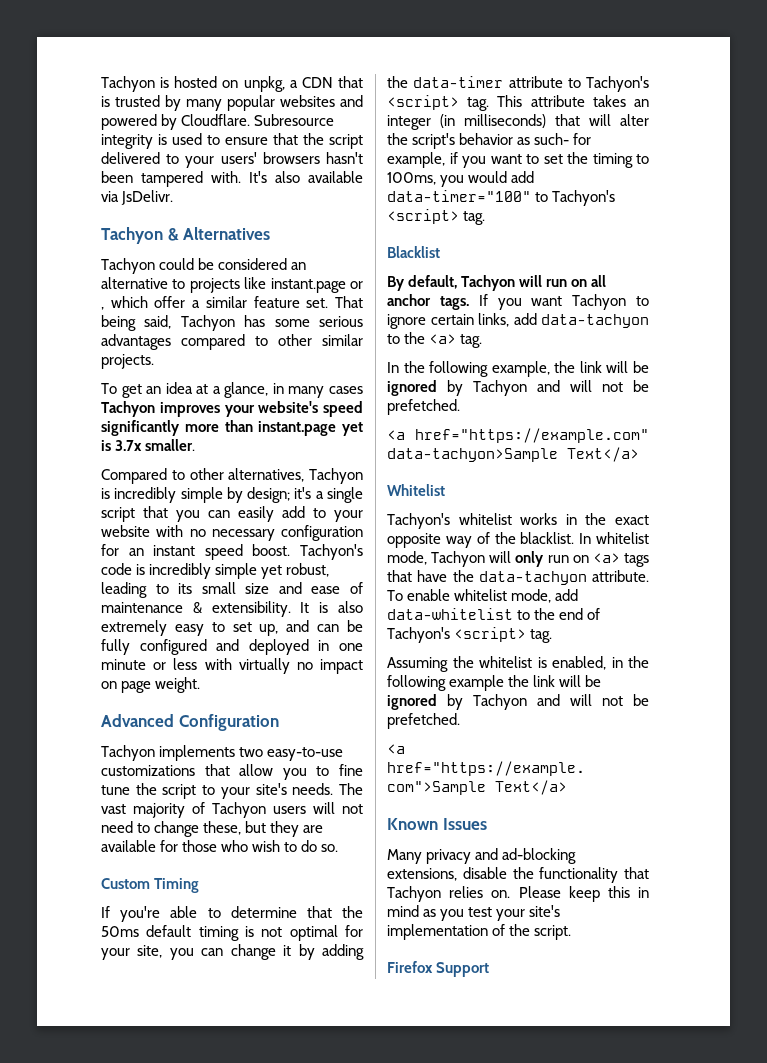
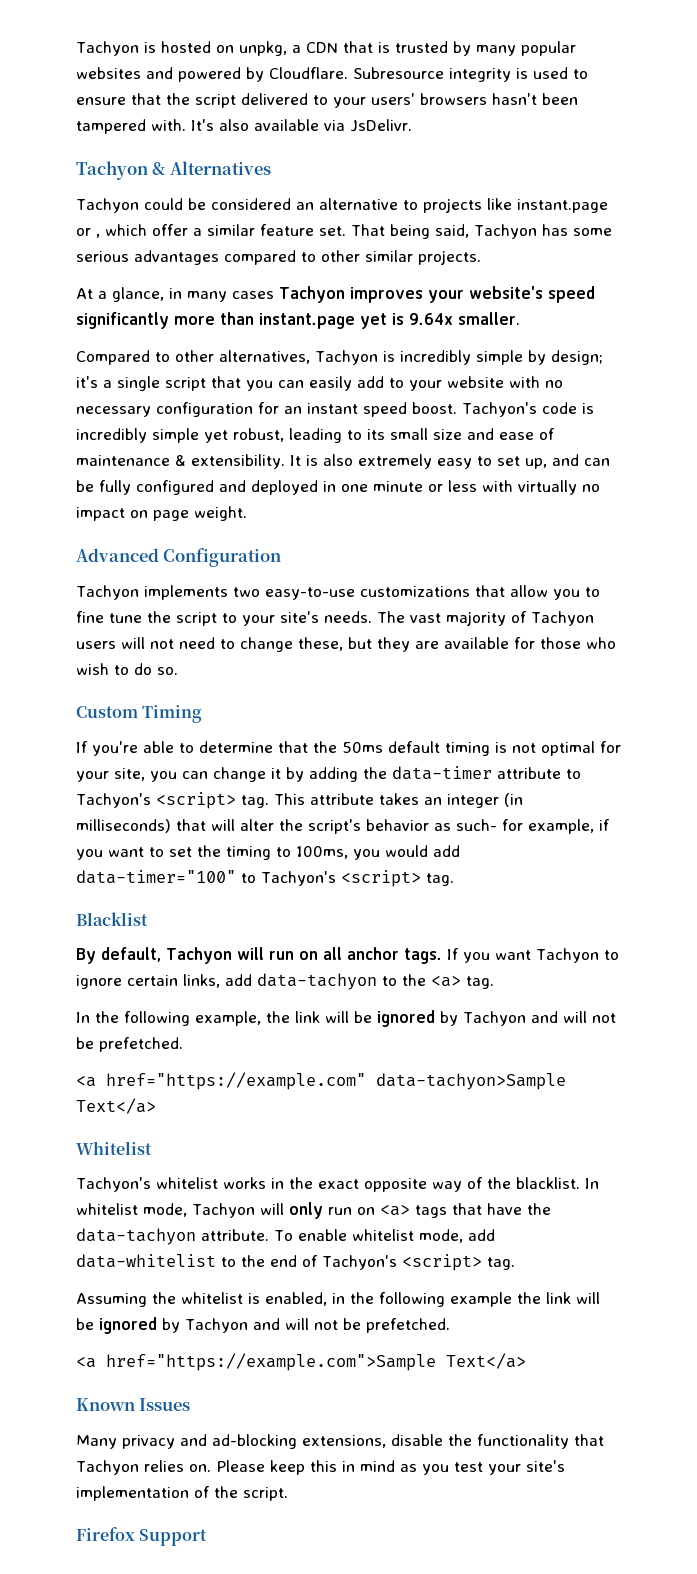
[101,382,209,398] To get an idea at -> [76,288,93,299] At
[115,440,143,451] 3.7x -> [409,313,453,325] 9.64x

